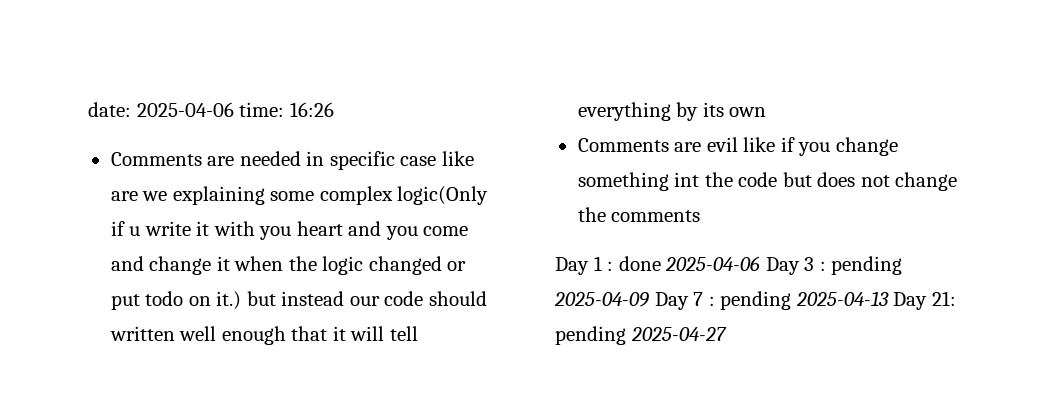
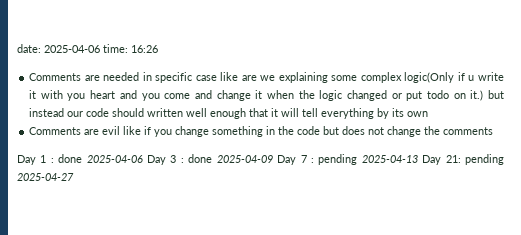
[674,172,700,187] int -> [266,126,276,135] in
[831,256,903,275] pending -> [188,154,213,163] done

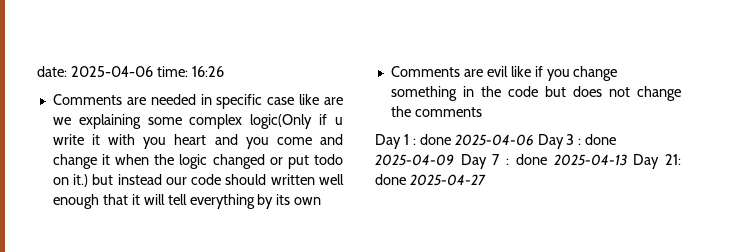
[318,154,358,165] pending -> [515,154,547,165] done
[465,154,505,165] pending -> [375,174,406,185] done

